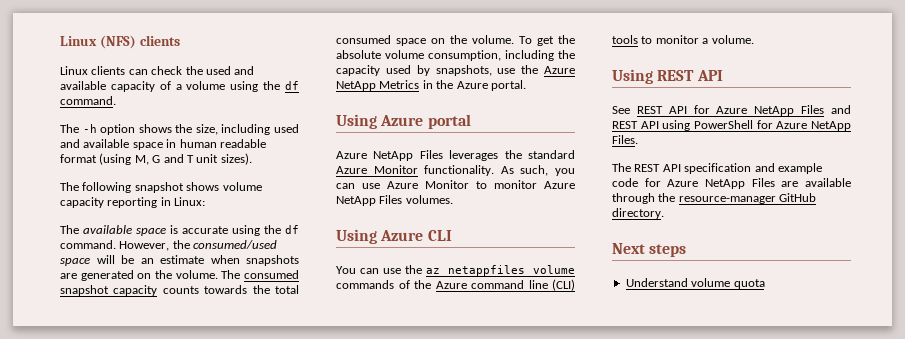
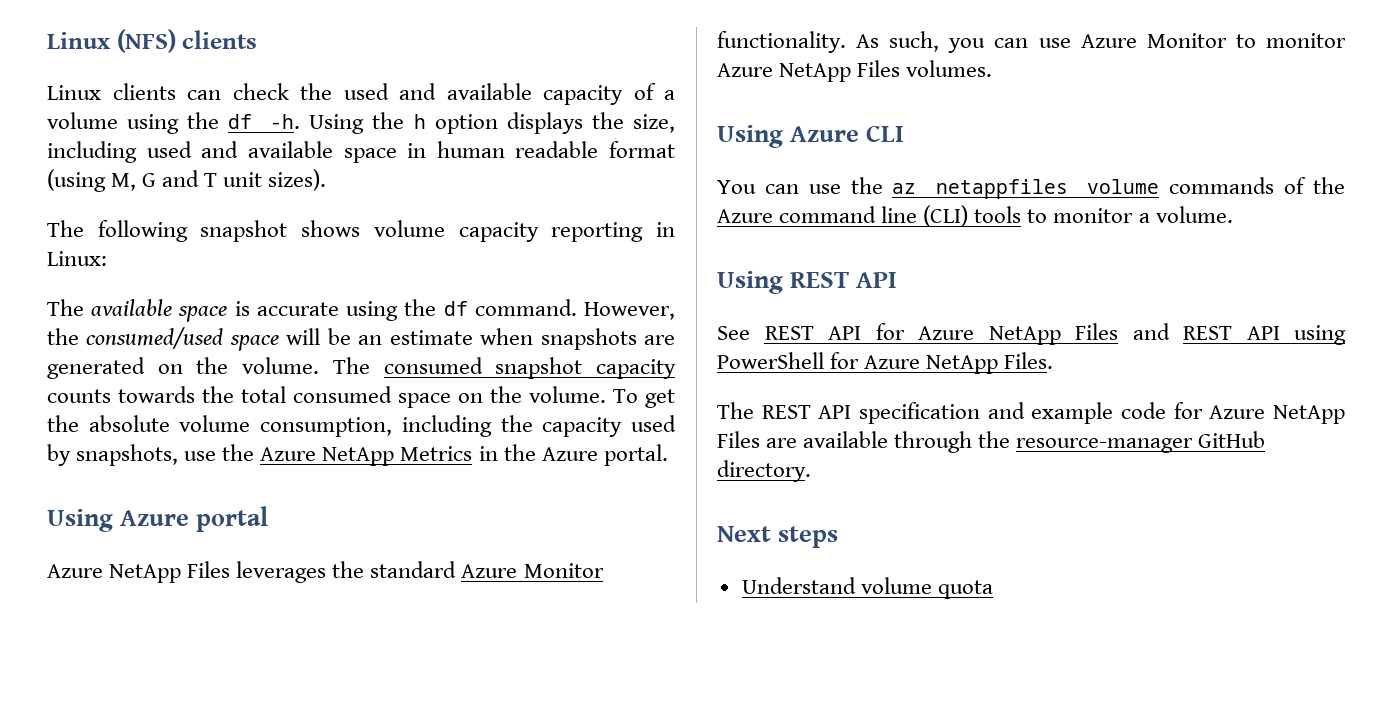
[60,96,116,105] [60,124,172,135] command. // The -h option shows -> [270,112,583,134] -h. Using the h option displays

